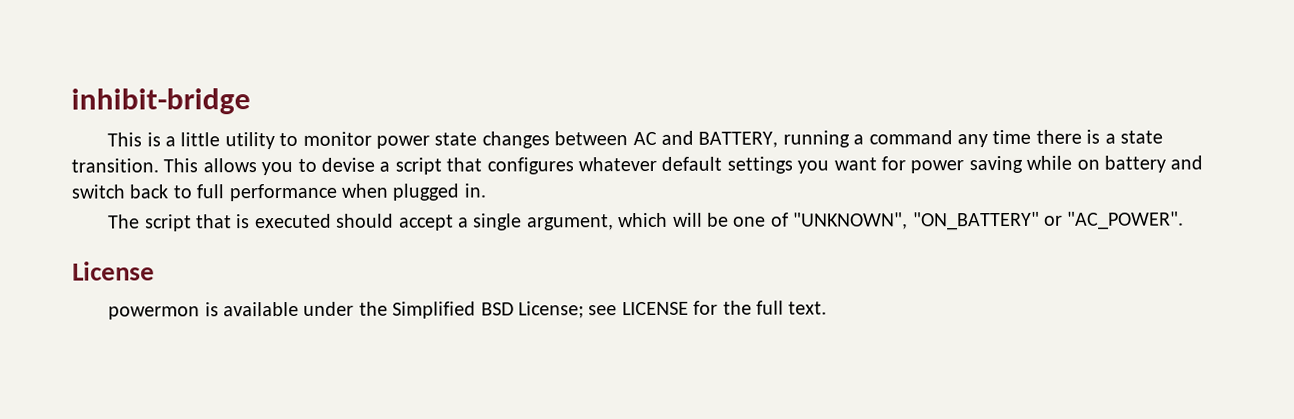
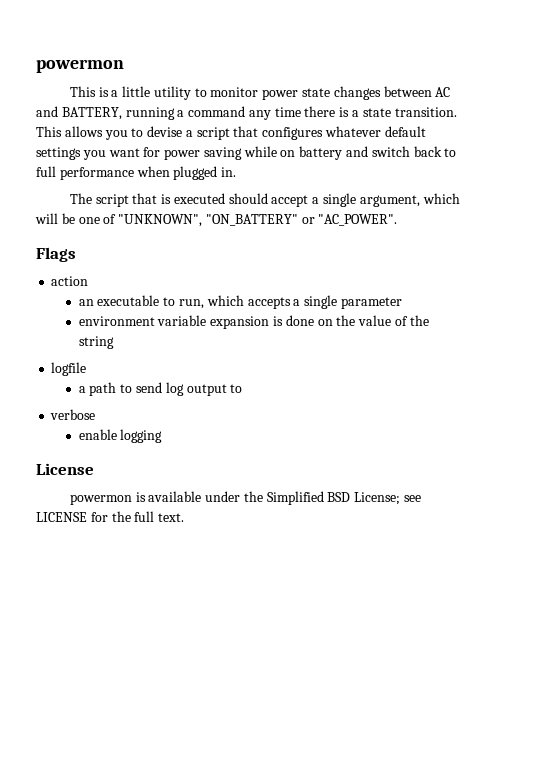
[71,88,251,115] inhibit-bridge -> [36,59,124,73] powermon
(1185, 220) none -> [36,247,76,262] [51,276,89,286] [78,295,402,309] [78,315,429,329] [78,336,114,349] [51,362,87,376] [78,382,243,396] [50,409,96,420] [78,429,163,443] // Flags // action // an executable to run, which accepts a single parameter // environment variable expansion is done on the value of the string // logfile // a path to send log output to // verbose // enable logging

